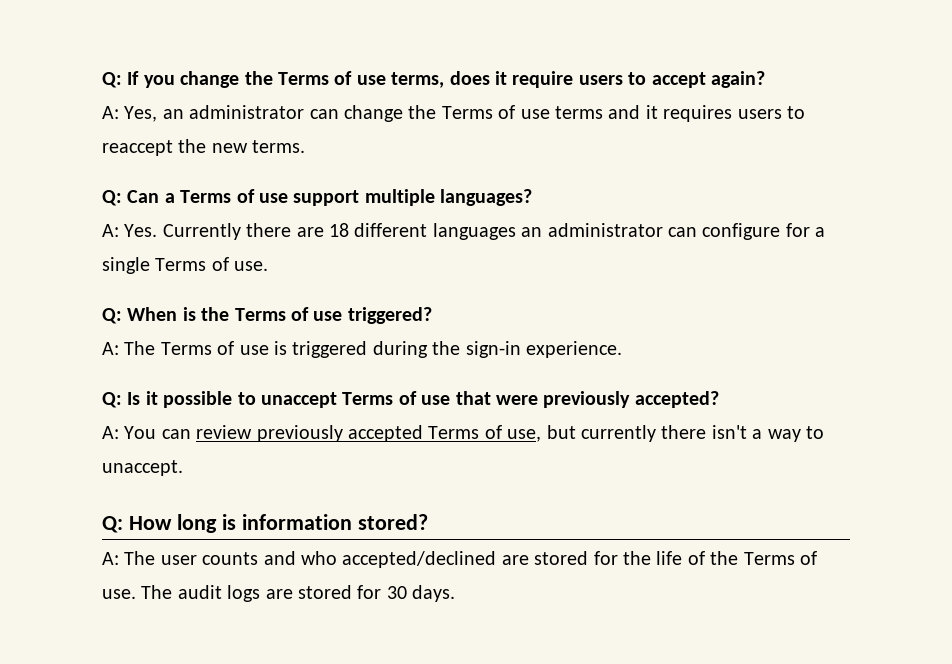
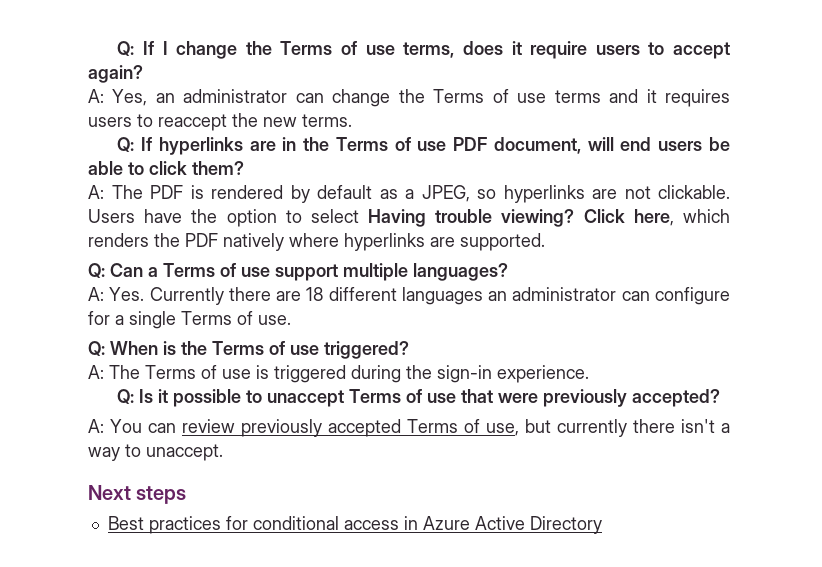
[102,71,175,88] Q: If you -> [117,41,168,56] Q: If I
(306, 146) none -> [117,137,730,155] [88,161,244,175] [88,185,730,203] [88,209,730,227] [88,233,545,251] // Q: If hyperlinks are in the Terms of use PDF document, will end users be able to click them? // A: The PDF is rendered by default as a JPEG, so hyperlinks are not clickable. Users have the option to select Having trouble viewing? Click here, which renders the PDF natively where hyperlinks are supported.
[102,514,428,533] [102,551,817,568] [102,585,456,602] Q: How long is information stored? // A: The user counts and who accepted/declined are stored for the life of the Terms of use. The audit logs are stored for 30 days. -> [88,485,187,504] [107,516,602,534] Next steps // Best practices for conditional access in Azure Active Directory

